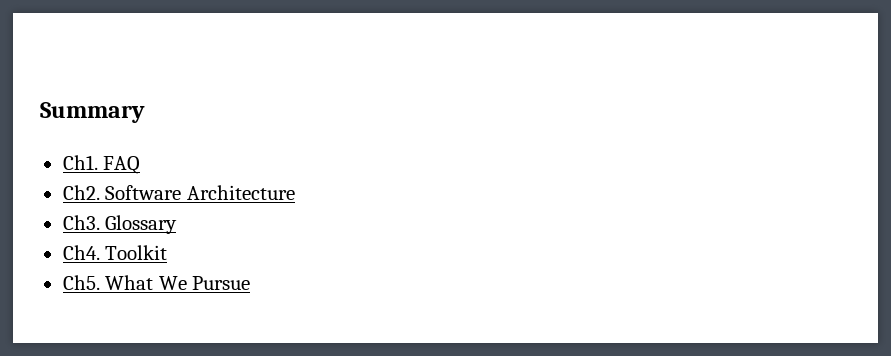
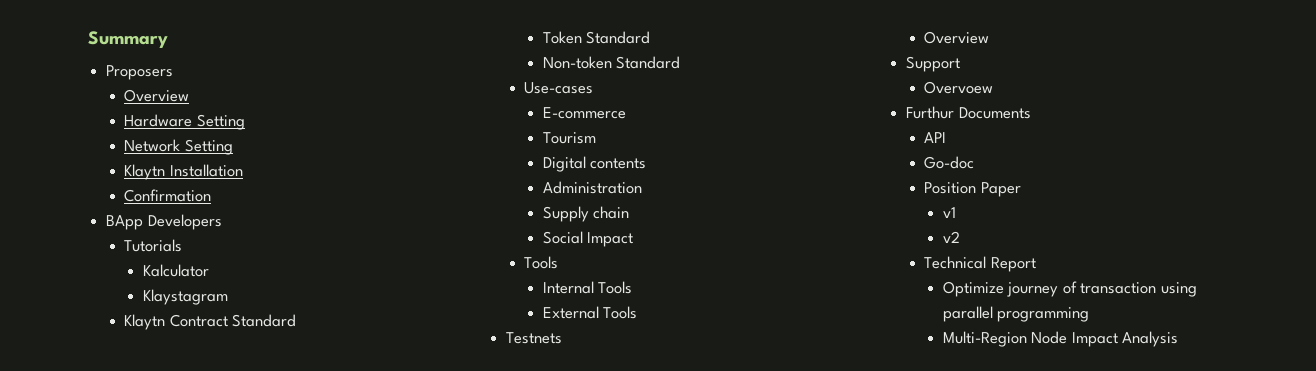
[62,155,141,174] [62,185,295,200] [62,215,178,234] [62,245,168,260] [62,275,251,290] Ch1. FAQ // Ch2. Software Architecture // Ch3. Glossary // Ch4. Toolkit // Ch5. What We Pursue -> [106,65,174,80] [124,89,190,102] [124,114,245,130] [124,139,233,155] [124,164,243,180] [124,189,212,202] [106,214,222,230] [124,239,183,252] [142,264,209,277] [142,289,228,305] [124,314,297,330] [542,31,651,44] [542,56,681,69] [524,82,594,94] [542,107,626,119] [542,132,596,144] [542,156,647,172] [542,181,642,194] [542,206,630,222] [542,231,634,247] [524,256,559,269] [542,281,633,294] [542,306,638,319] [506,332,563,344] [924,31,990,44] [906,56,961,72] [924,81,994,94] [906,106,1031,119] [924,132,947,143] [924,156,975,169] [924,182,1021,197] [942,207,956,218] [942,231,960,243] [924,256,1036,272] [942,281,1197,297] [942,306,1090,322] [942,331,1179,347] Proposers // Overview // Hardware Setting // Network Setting // Klaytn Installation // Confirmation // BApp Developers // Tutorials // Kalculator // Klaystagram // Klaytn Contract Standard // Token Standard // Non-token Standard // Use-cases // E-commerce // Tourism // Digital contents // Administration // Supply chain // Social Impact // Tools // Internal Tools // External Tools // Testnets // Overview // Support // Overvoew // Furthur Documents // API // Go-doc // Position Paper // v1 // v2 // Technical Report // Optimize journey of transaction using parallel programming // Multi-Region Node Impact Analysis

